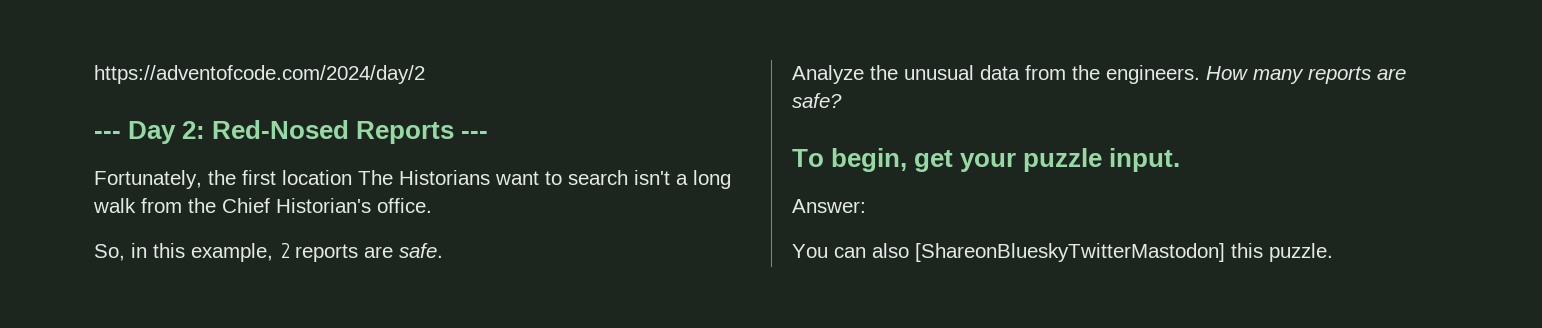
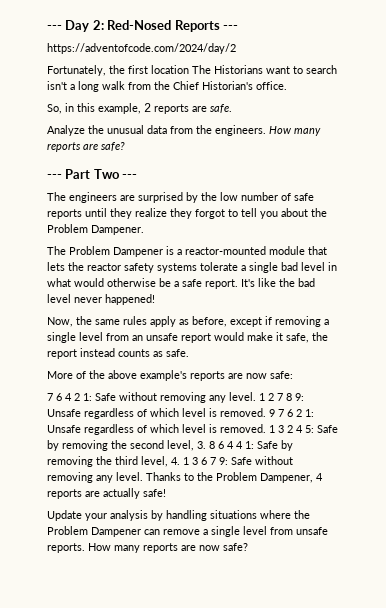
[94,65,425,84] https://adventofcode.com/2024/day/2 // -> (47, 27) none
(489, 135) none -> [47,43,236,54] // https://adventofcode.com/2024/day/2
[792,148,1181,172] [792,199,866,213] [792,243,1333,262] To begin, get your puzzle input. // Answer: // You can also [ShareonBlueskyTwitterMastodon] this puzzle. -> [47,169,138,179] [47,192,314,203] [47,208,327,219] [47,224,144,235] [47,246,327,257] [47,262,337,273] [47,278,315,289] [47,294,155,305] [47,316,329,327] [47,332,328,343] [47,348,189,359] [47,370,293,381] [47,392,304,403] [47,408,314,419] [47,424,338,435] [47,440,293,451] [47,456,293,467] [47,472,323,483] [47,488,166,499] [47,510,310,521] [47,526,328,537] [47,543,248,553] --- Part Two --- // The engineers are surprised by the low number of safe reports until they realize they forgot to tell you about the Problem Dampener. // The Problem Dampener is a reactor-mounted module that lets the reactor safety systems tolerate a single bad level in what would otherwise be a safe report. It's like the bad level never happened! // Now, the same rules apply as before, except if removing a single level from an unsafe report would make it safe, the report instead counts as safe. // More of the above example's reports are now safe: // 7 6 4 2 1: Safe without removing any level. 1 2 7 8 9: Unsafe regardless of which level is removed. 9 7 6 2 1: Unsafe regardless of which level is removed. 1 3 2 4 5: Safe by removing the second level, 3. 8 6 4 4 1: Safe by removing the third level, 4. 1 3 6 7 9: Safe without removing any level. Thanks to the Problem Dampener, 4 reports are actually safe! // Update your analysis by handling situations where the Problem Dampener can remove a single level from unsafe reports. How many reports are now safe?

